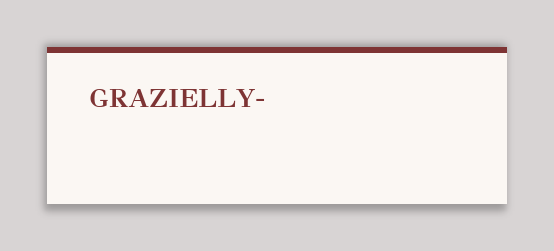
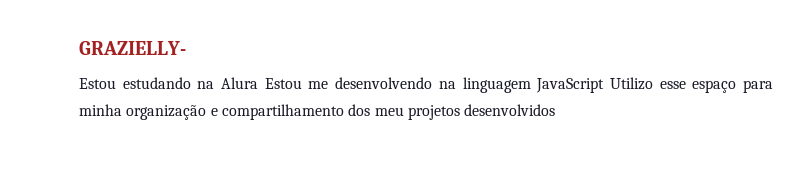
(265, 97) none -> [79,77,774,93] [79,104,556,120] // Estou estudando na Alura Estou me desenvolvendo na linguagem JavaScript Utilizo esse espaço para minha organização e compartilhamento dos meu projetos desenvolvidos

